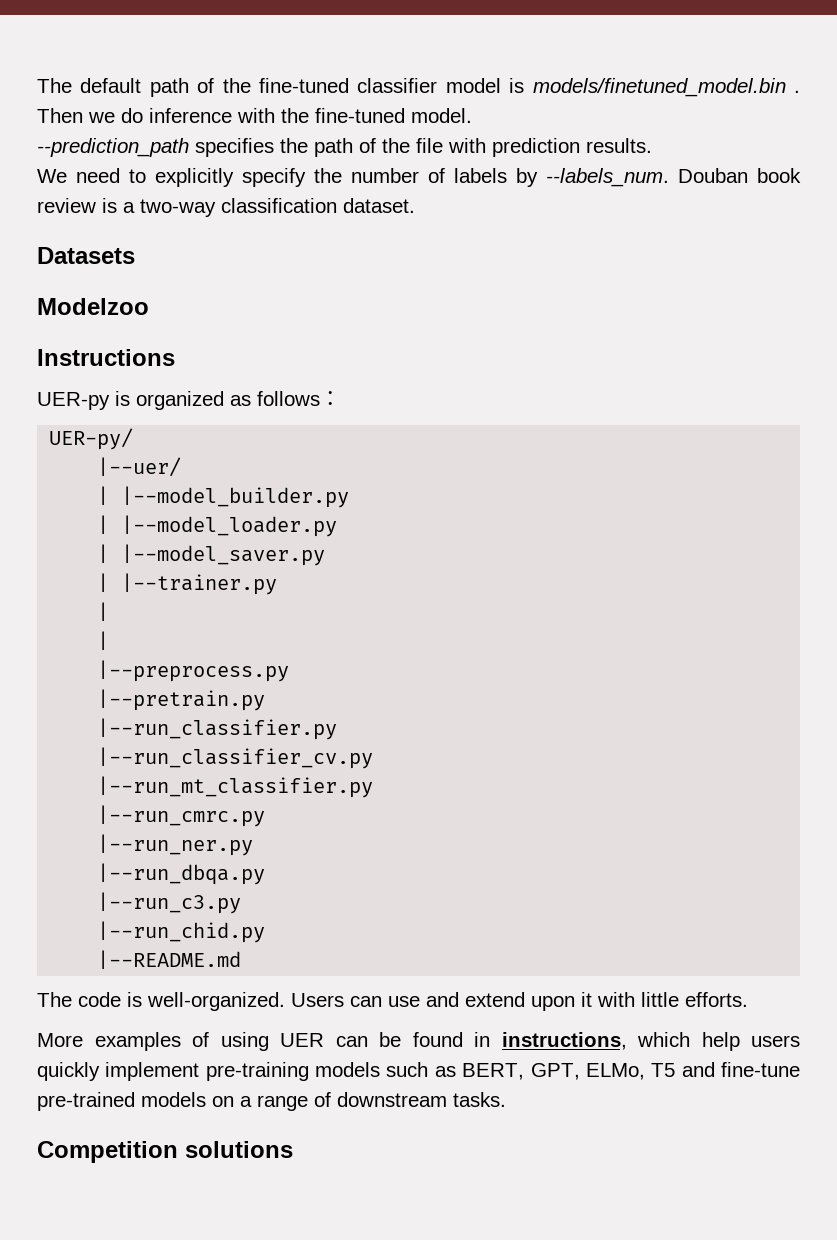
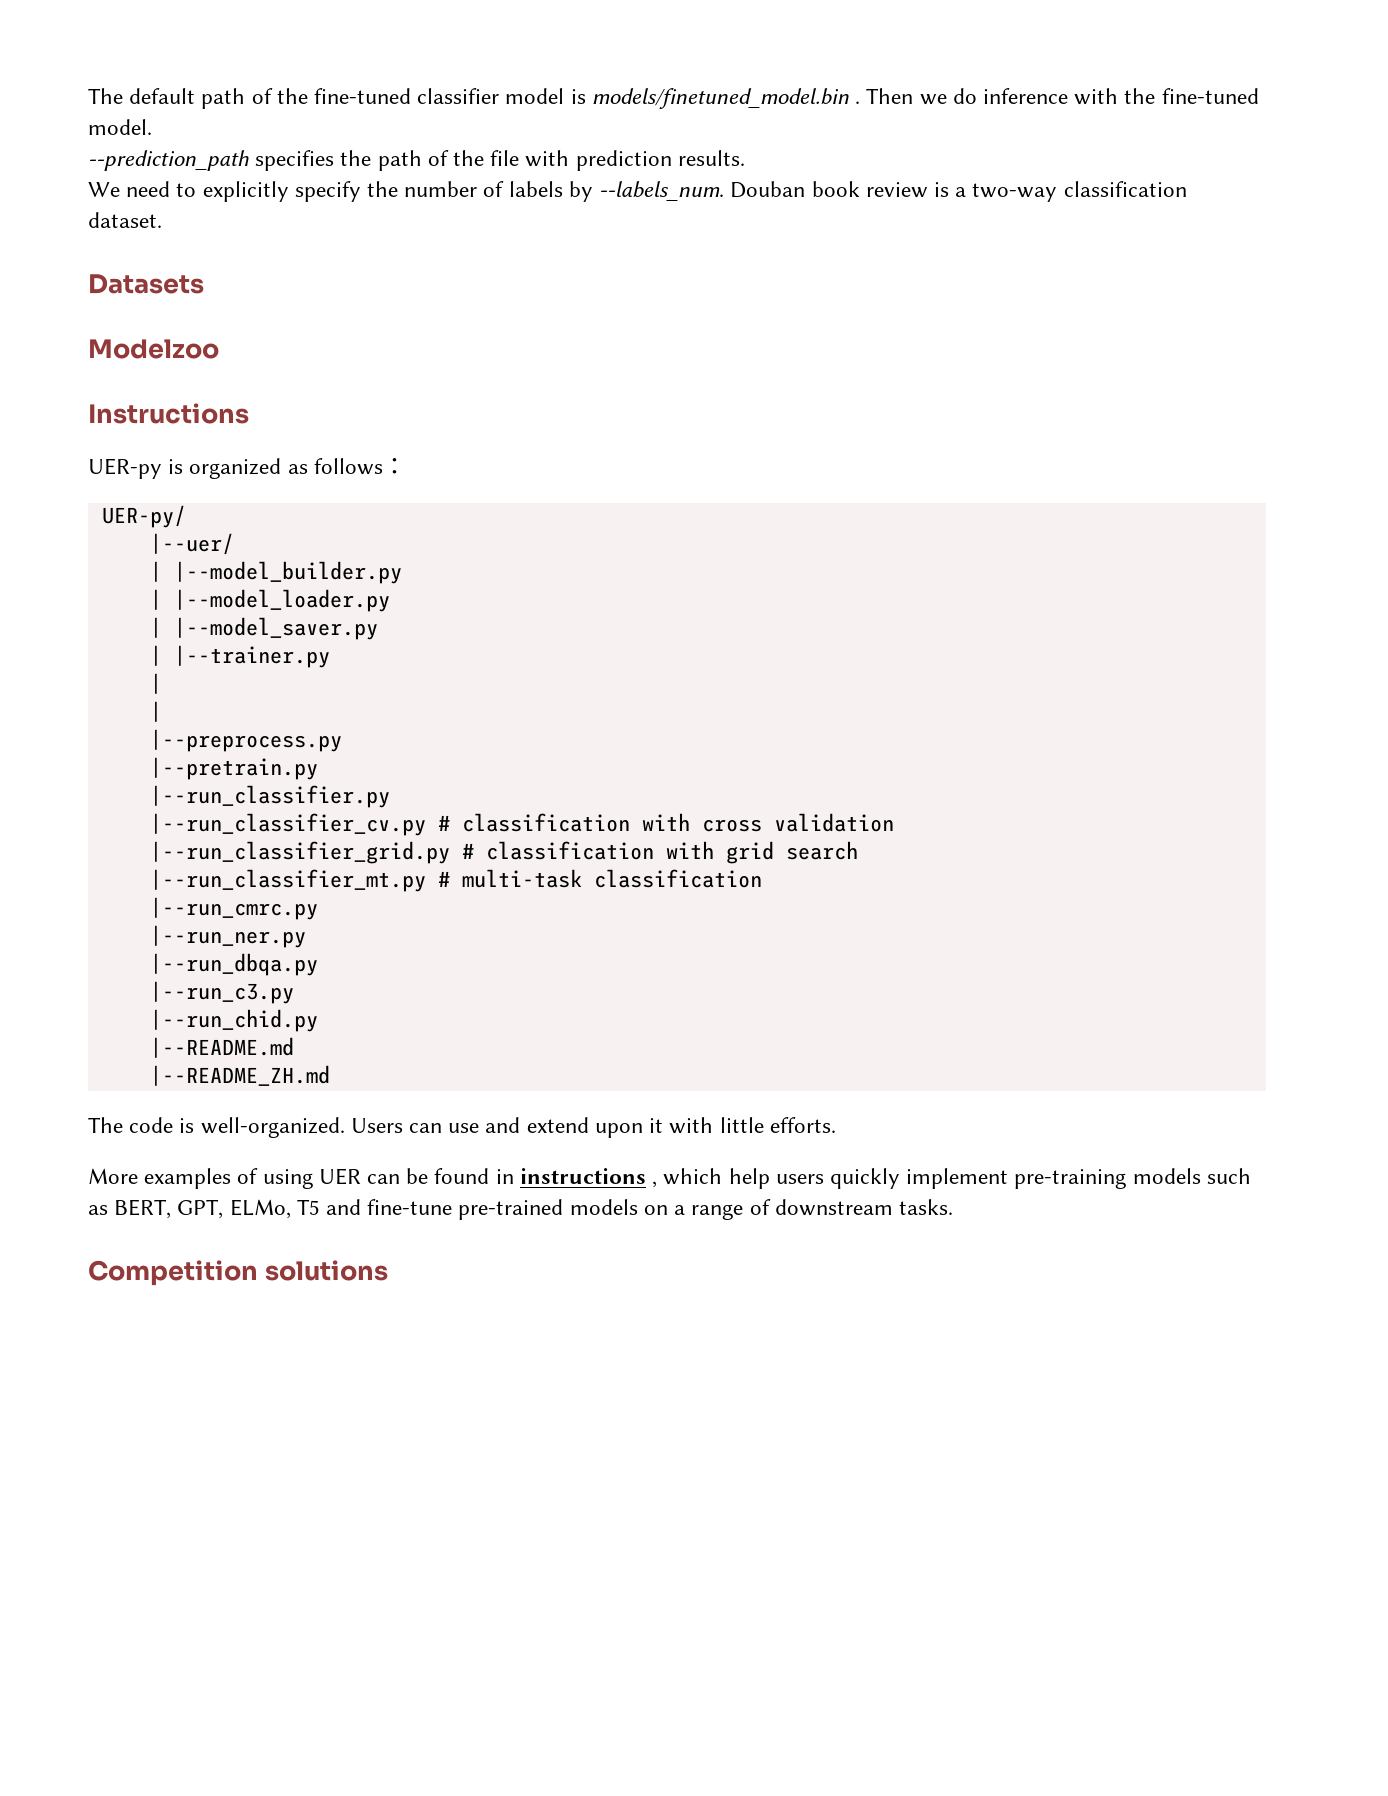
[97,776,374,798] // |--run_mt_classifier.py -> [437,813,894,832] [149,841,858,864] [149,869,762,892] # classification with cross validation // |--run_classifier_grid.py # classification with grid search // |--run_classifier_mt.py # multi-task classification
(242, 959) none -> [149,1065,330,1086] // |--README_ZH.md
[501,1032,627,1050] instructions, -> [519,1168,658,1188] instructions ,

